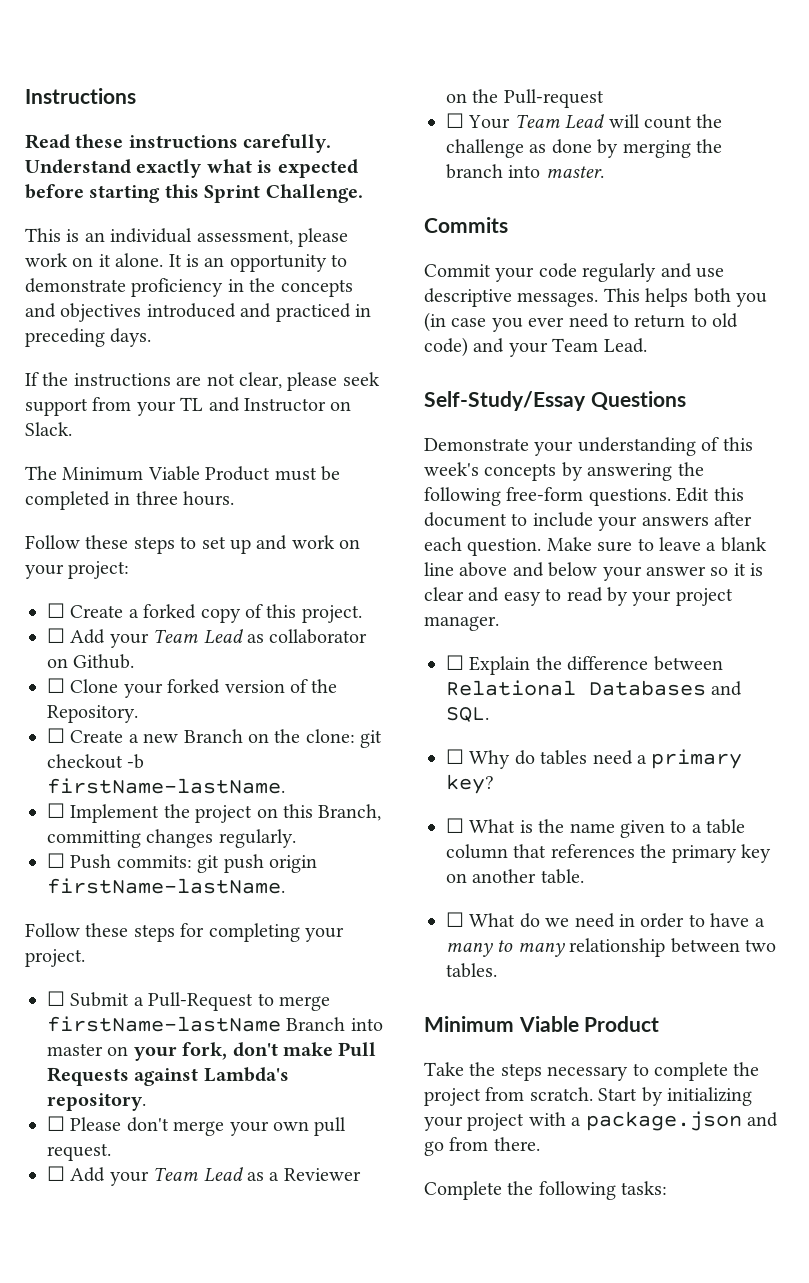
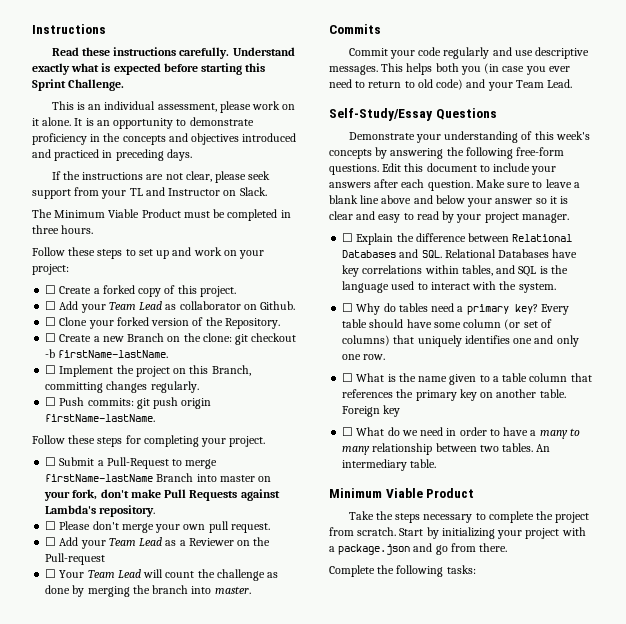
(489, 714) none -> [444,249,578,258] [342,265,568,277] [342,281,556,293] Relational Databases have key correlations within tables, and SQL is the language used to interact with the system.
(494, 784) none -> [540,304,569,315] [342,319,552,330] [342,335,579,347] [342,354,386,360] Every table should have some column (or set of columns) that uniquely identifies one and only one row.
(584, 876) none -> [342,405,401,417] Foreign key
(497, 970) none -> [536,444,551,452] [342,459,437,471] An intermediary table.

